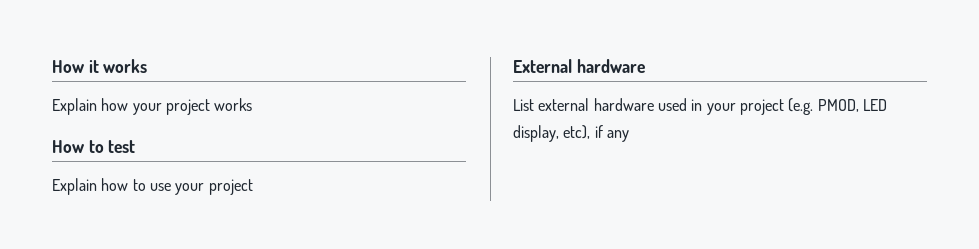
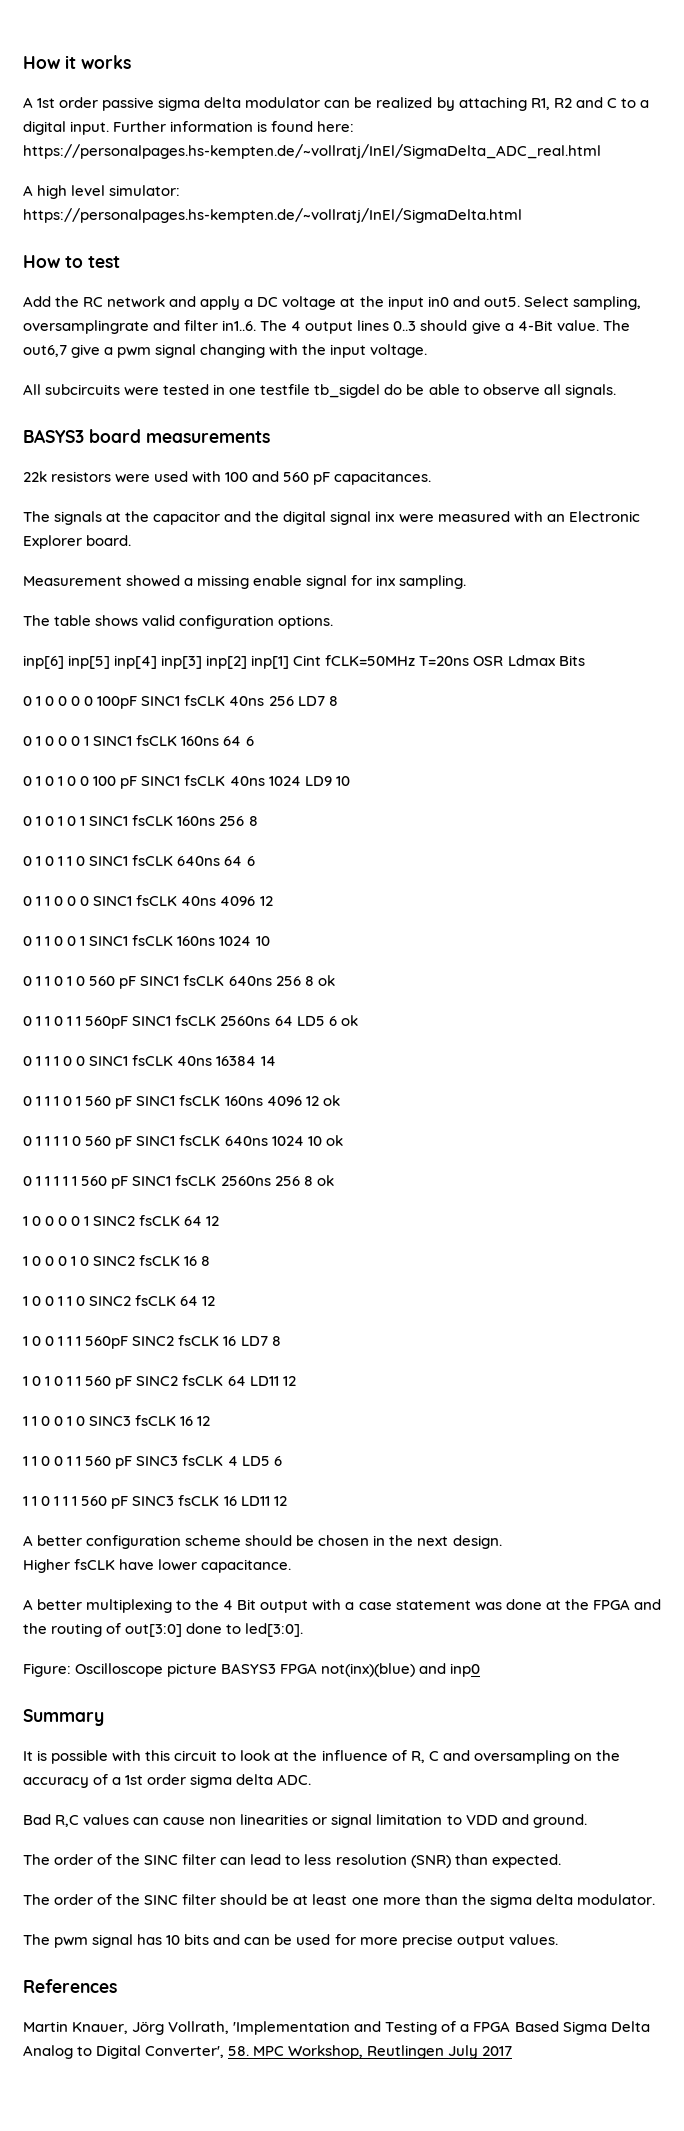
[52,98,253,115] [52,140,136,153] [52,178,253,195] [513,59,645,73] [513,98,887,115] [513,125,629,142] Explain how your project works // How to test // Explain how to use your project // External hardware // List external hardware used in your project (e.g. PMOD, LED display, etc), if any -> [23,97,649,111] [23,121,355,135] [23,144,601,159] [23,185,181,199] [23,208,522,223] [23,255,120,268] [23,296,641,310] [23,320,630,334] [23,344,428,358] [23,384,616,398] [23,429,270,443] [23,471,432,485] [23,511,640,525] [23,535,132,549] [23,575,467,589] [23,615,334,629] [23,655,585,669] [23,695,338,709] [23,735,254,746] [23,775,350,789] [23,815,258,826] [23,855,255,866] [23,895,273,906] [23,935,270,946] [23,975,335,989] [23,1015,358,1029] [23,1055,276,1066] [23,1095,340,1109] [23,1135,343,1149] [23,1175,334,1189] [23,1215,220,1226] [23,1255,211,1266] [23,1295,216,1306] [23,1335,281,1349] [23,1375,296,1389] [23,1415,211,1426] [23,1455,282,1469] [23,1495,287,1509] [23,1535,502,1549] [23,1559,292,1573] [23,1599,661,1613] [23,1623,304,1637] [23,1663,481,1677] [23,1709,104,1726] [23,1750,620,1764] [23,1774,312,1788] [23,1814,587,1828] [23,1854,561,1868] [23,1894,655,1908] [23,1934,558,1948] [23,1979,117,1993] [23,2021,650,2035] [23,2045,513,2059] A 1st order passive sigma delta modulator can be realized by attaching R1, R2 and C to a digital input. Further information is found here: https://personalpages.hs-kempten.de/~vollratj/InEl/SigmaDelta_ADC_real.html // A high level simulator: https://personalpages.hs-kempten.de/~vollratj/InEl/SigmaDelta.html // How to test // Add the RC network and apply a DC voltage at the input in0 and out5. Select sampling, oversamplingrate and filter in1..6. The 4 output lines 0..3 should give a 4-Bit value. The out6,7 give a pwm signal changing with the input voltage. // All subcircuits were tested in one testfile tb_sigdel do be able to observe all signals. // BASYS3 board measurements // 22k resistors were used with 100 and 560 pF capacitances. // The signals at the capacitor and the digital signal inx were measured with an Electronic Explorer board. // Measurement showed a missing enable signal for inx sampling. // The table shows valid configuration options. // inp[6] inp[5] inp[4] inp[3] inp[2] inp[1] Cint fCLK=50MHz T=20ns OSR Ldmax Bits // 0 1 0 0 0 0 100pF SINC1 fsCLK 40ns 256 LD7 8 // 0 1 0 0 0 1 SINC1 fsCLK 160ns 64 6 // 0 1 0 1 0 0 100 pF SINC1 fsCLK 40ns 1024 LD9 10 // 0 1 0 1 0 1 SINC1 fsCLK 160ns 256 8 // 0 1 0 1 1 0 SINC1 fsCLK 640ns 64 6 // 0 1 1 0 0 0 SINC1 fsCLK 40ns 4096 12 // 0 1 1 0 0 1 SINC1 fsCLK 160ns 1024 10 // 0 1 1 0 1 0 560 pF SINC1 fsCLK 640ns 256 8 ok // 0 1 1 0 1 1 560pF SINC1 fsCLK 2560ns 64 LD5 6 ok // 0 1 1 1 0 0 SINC1 fsCLK 40ns 16384 14 // 0 1 1 1 0 1 560 pF SINC1 fsCLK 160ns 4096 12 ok // 0 1 1 1 1 0 560 pF SINC1 fsCLK 640ns 1024 10 ok // 0 1 1 1 1 1 560 pF SINC1 fsCLK 2560ns 256 8 ok // 1 0 0 0 0 1 SINC2 fsCLK 64 12 // 1 0 0 0 1 0 SINC2 fsCLK 16 8 // 1 0 0 1 1 0 SINC2 fsCLK 64 12 // 1 0 0 1 1 1 560pF SINC2 fsCLK 16 LD7 8 // 1 0 1 0 1 1 560 pF SINC2 fsCLK 64 LD11 12 // 1 1 0 0 1 0 SINC3 fsCLK 16 12 // 1 1 0 0 1 1 560 pF SINC3 fsCLK 4 LD5 6 // 1 1 0 1 1 1 560 pF SINC3 fsCLK 16 LD11 12 // A better configuration scheme should be chosen in the next design. // Higher fsCLK have lower capacitance. // A better multiplexing to the 4 Bit output with a case statement was done at the FPGA and the routing of out[3:0] done to led[3:0]. // Figure: Oscilloscope picture BASYS3 FPGA not(inx)(blue) and inp0 // Summary // It is possible with this circuit to look at the influence of R, C and oversampling on the accuracy of a 1st order sigma delta ADC. // Bad R,C values can cause non linearities or signal limitation to VDD and ground. // The order of the SINC filter can lead to less resolution (SNR) than expected. // The order of the SINC filter should be at least one more than the sigma delta modulator. // The pwm signal has 10 bits and can be used for more precise output values. // References // Martin Knauer, Jörg Vollrath, 'Implementation and Testing of a FPGA Based Sigma Delta Analog to Digital Converter', 58. MPC Workshop, Reutlingen July 2017

